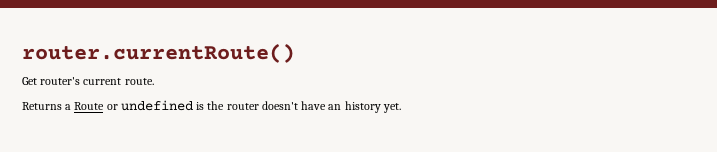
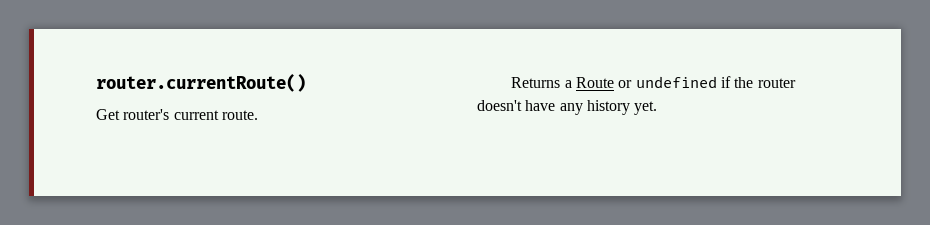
[196,102,205,110] is -> [720,76,731,88] if
[328,104,342,110] an -> [559,103,583,115] any

